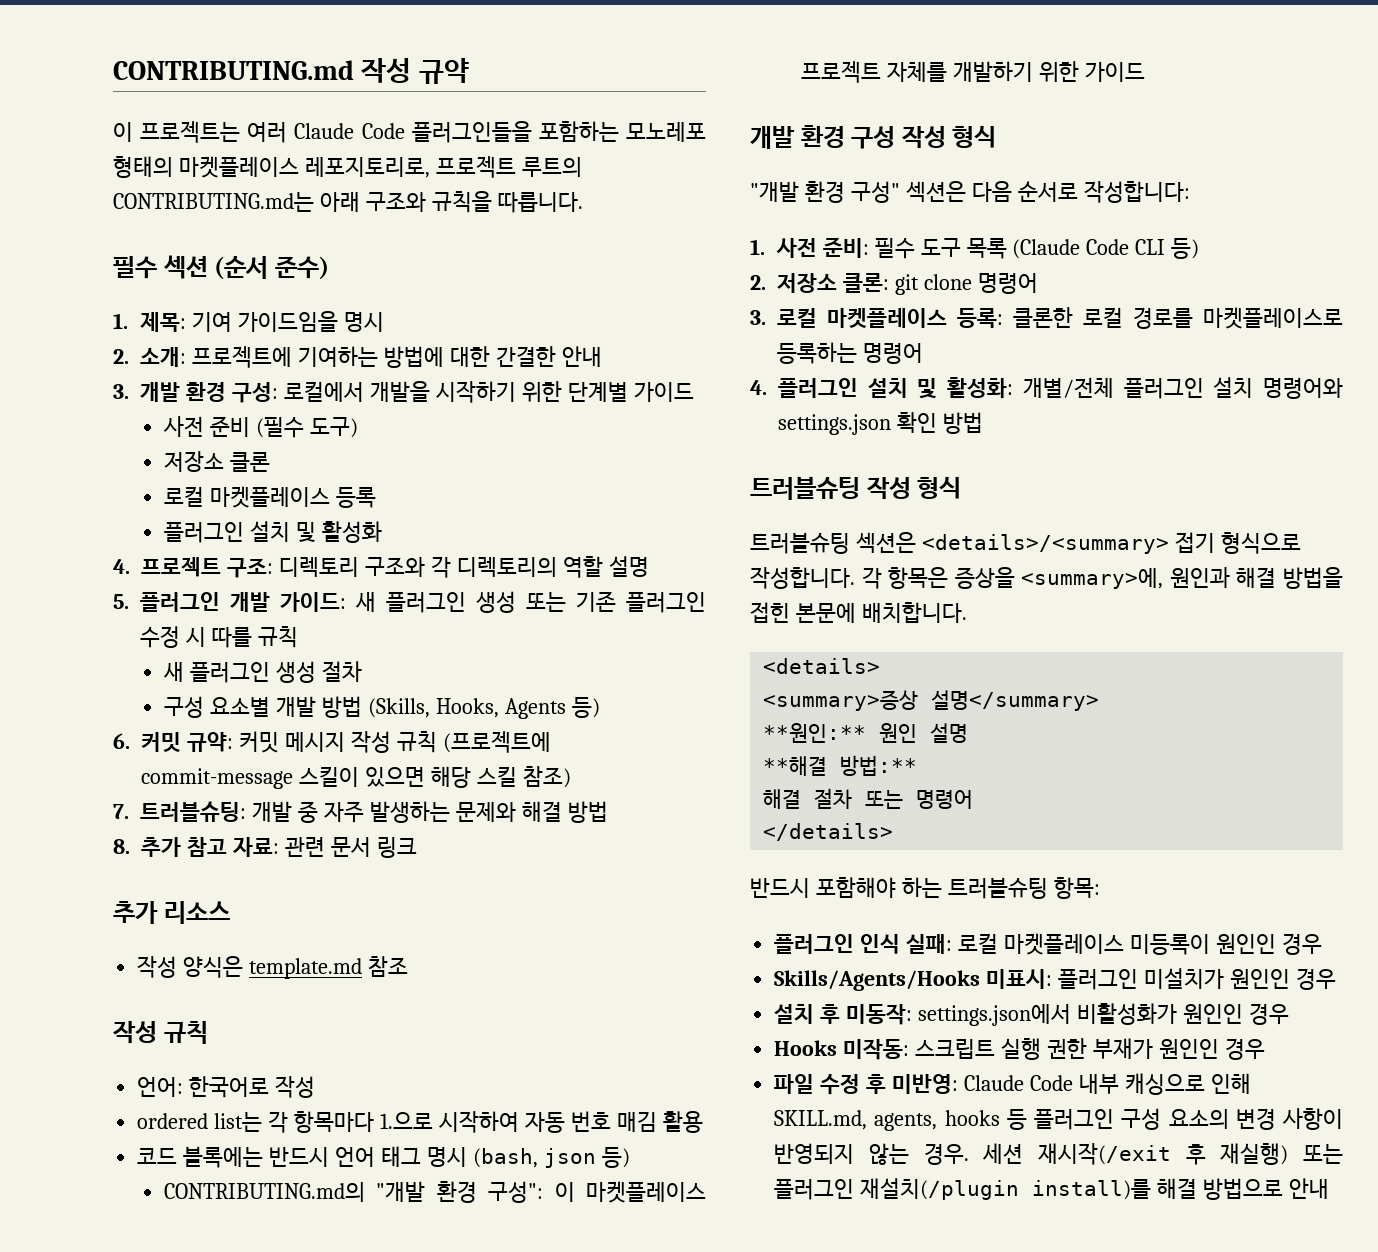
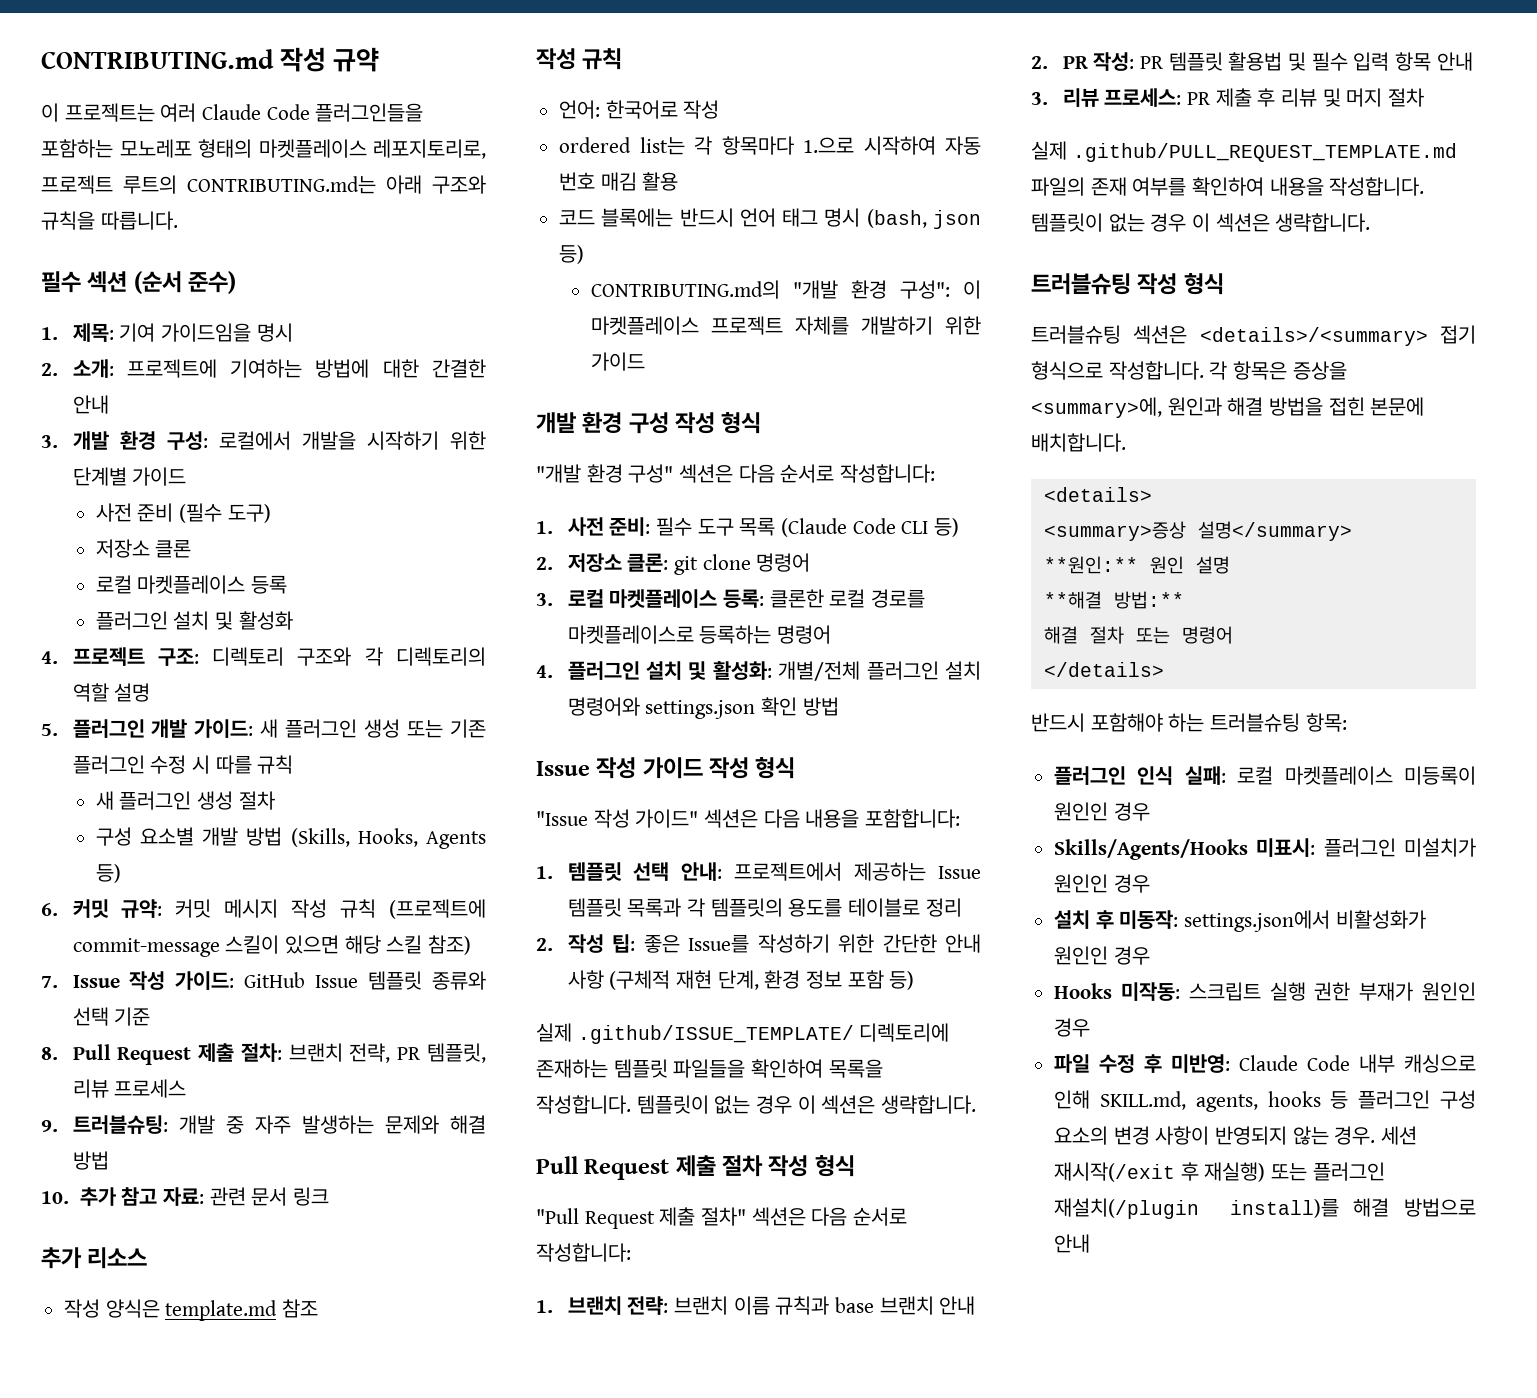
(129, 811) none -> [72,971,486,990] [72,1007,151,1026] [41,1043,486,1065] [72,1079,187,1098] [41,1120,58,1132] Issue 작성 가이드: GitHub Issue 템플릿 종류와 선택 기준 // 8. Pull Request 제출 절차: 브랜치 전략, PR 템플릿, 리뷰 프로세스 // 9.
[113,839,130,854] 8. -> [41,1191,69,1204] 10.
(983, 423) none -> [536,757,796,779] [536,809,961,828] [536,862,981,881] [567,898,962,917] [536,934,981,953] [567,970,915,990] [536,1023,950,1044] [536,1059,883,1078] [536,1095,977,1114] [536,1155,855,1180] [536,1207,908,1229] [536,1243,631,1262] [536,1296,976,1315] [1031,52,1473,71] [1031,88,1424,107] [1031,141,1457,162] [1031,177,1425,196] [1031,213,1371,232] // Issue 작성 가이드 작성 형식 // "Issue 작성 가이드" 섹션은 다음 내용을 포함합니다: // 1. 템플릿 선택 안내: 프로젝트에서 제공하는 Issue 템플릿 목록과 각 템플릿의 용도를 테이블로 정리 // 2. 작성 팁: 좋은 Issue를 작성하기 위한 간단한 안내 사항 (구체적 재현 단계, 환경 정보 포함 등) // 실제 .github/ISSUE_TEMPLATE/ 디렉토리에 존재하는 템플릿 파일들을 확인하여 목록을 작성합니다. 템플릿이 없는 경우 이 섹션은 생략합니다. // Pull Request 제출 절차 작성 형식 // "Pull Request 제출 절차" 섹션은 다음 순서로 작성합니다: // 1. 브랜치 전략: 브랜치 이름 규칙과 base 브랜치 안내 // 2. PR 작성: PR 템플릿 활용법 및 필수 입력 항목 안내 // 3. 리뷰 프로세스: PR 제출 후 리뷰 및 머지 절차 // 실제 .github/PULL_REQUEST_TEMPLATE.md 파일의 존재 여부를 확인하여 내용을 작성합니다. 템플릿이 없는 경우 이 섹션은 생략합니다.

